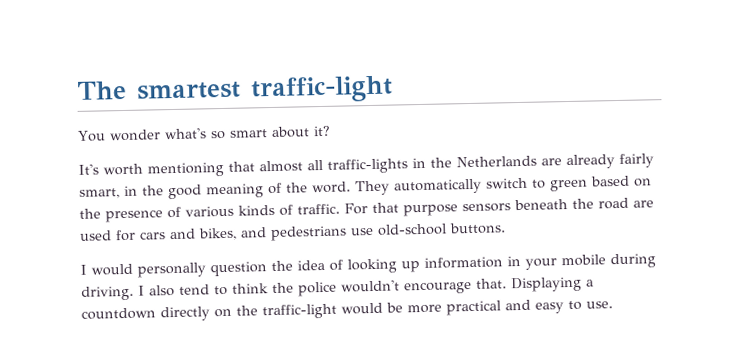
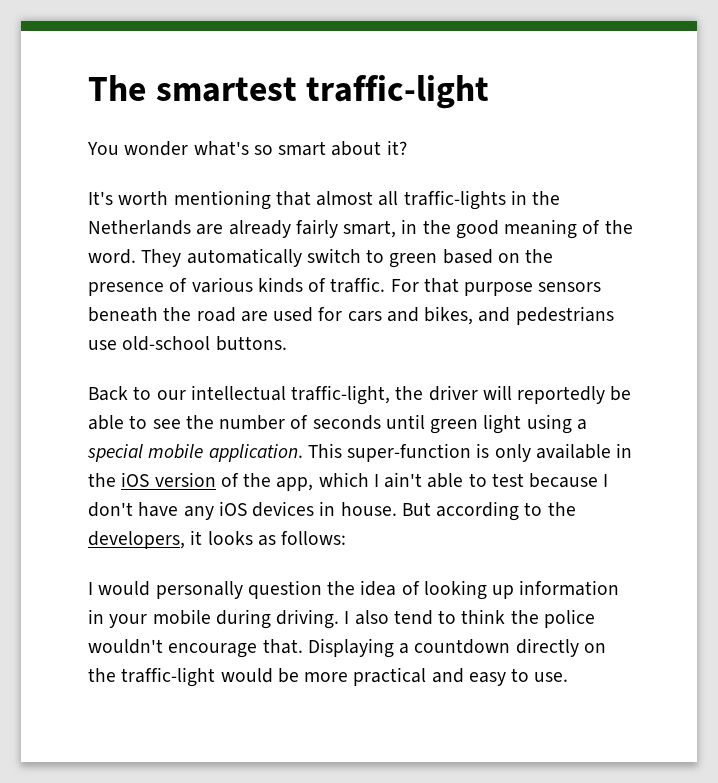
(506, 228) none -> [88,385,632,405] [88,414,587,434] [87,443,633,462] [88,472,609,491] [88,501,576,521] [88,530,347,549] // Back to our intellectual traffic-light, the driver will reportedly be able to see the number of seconds until green light using a special mobile application. This super-function is only available in the iOS version of the app, which I ain't able to test because I don't have any iOS devices in house. But according to the developers, it looks as follows:

